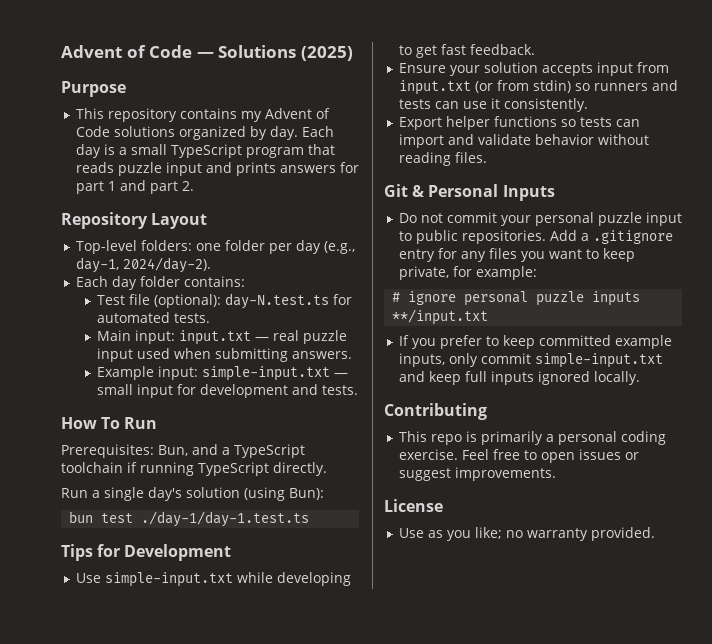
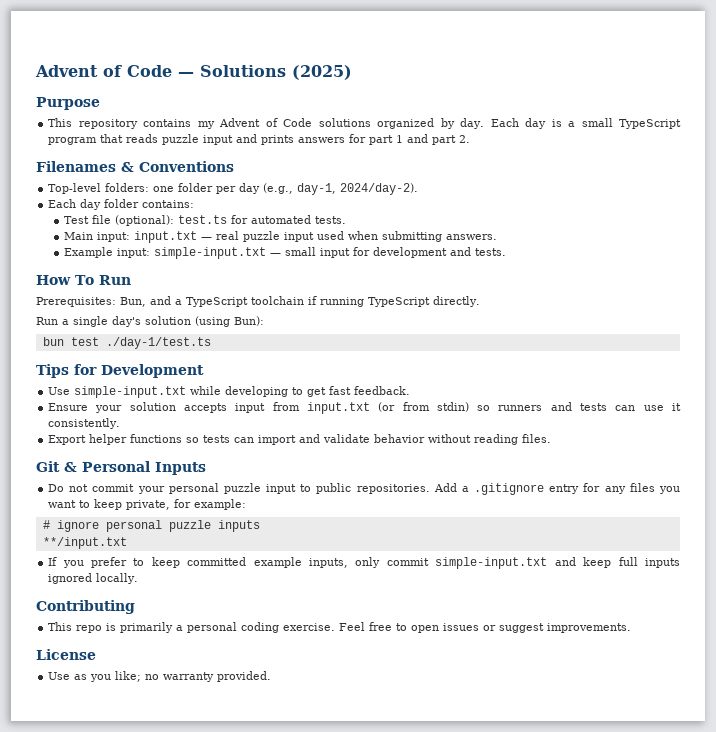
[61,212,208,229] Repository Layout -> [36,161,234,172] Filenames & Conventions
[225,293,330,309] day-N.test.ts -> [178,215,228,224] test.ts
[141,511,310,527] ./day-1/day-1.test.ts -> [105,337,211,349] ./day-1/test.ts

